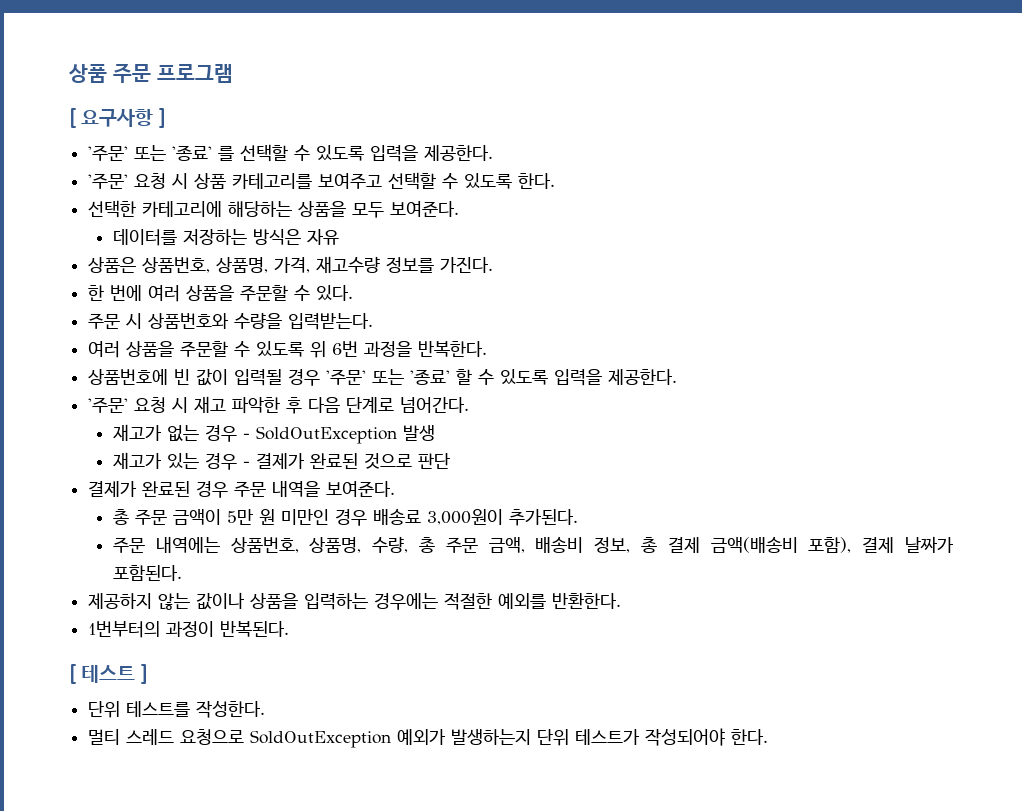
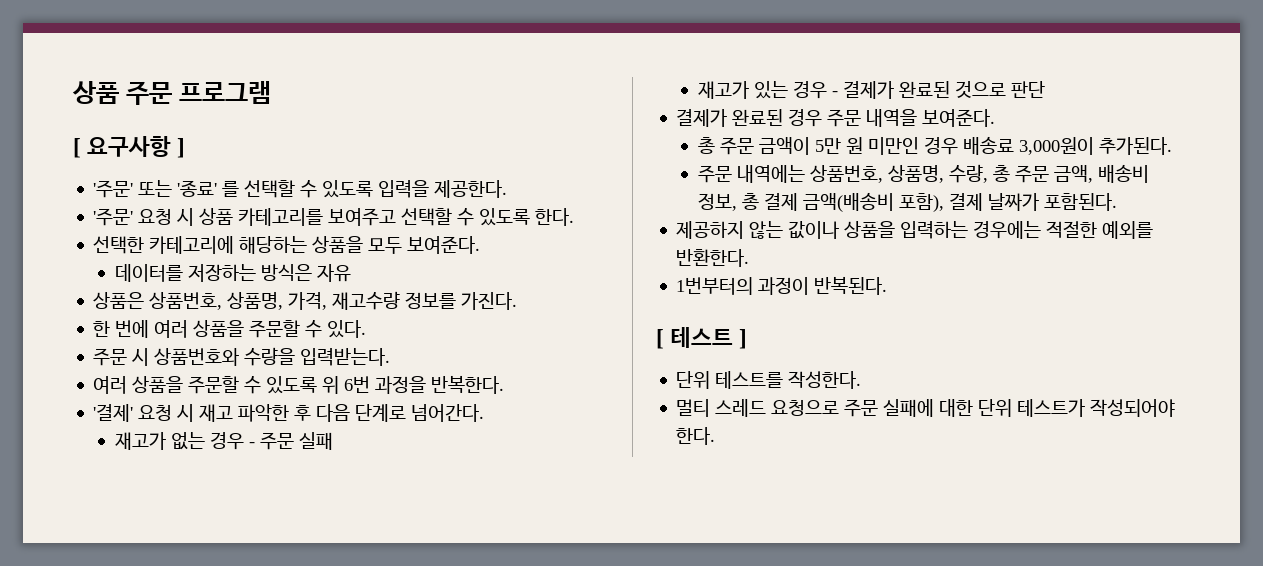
[88,369,678,386] [88,397,129,413] 상품번호에 빈 값이 입력될 경우 '주문' 또는 '종료' 할 수 있도록 입력을 제공한다. // '주문' -> [93,404,134,422] '결제'
[255,425,435,444] SoldOutException 발생 -> [259,432,333,450] 주문 실패
[250,729,532,748] SoldOutException 예외가 발생하는지 -> [844,399,974,417] 주문 실패에 대한

